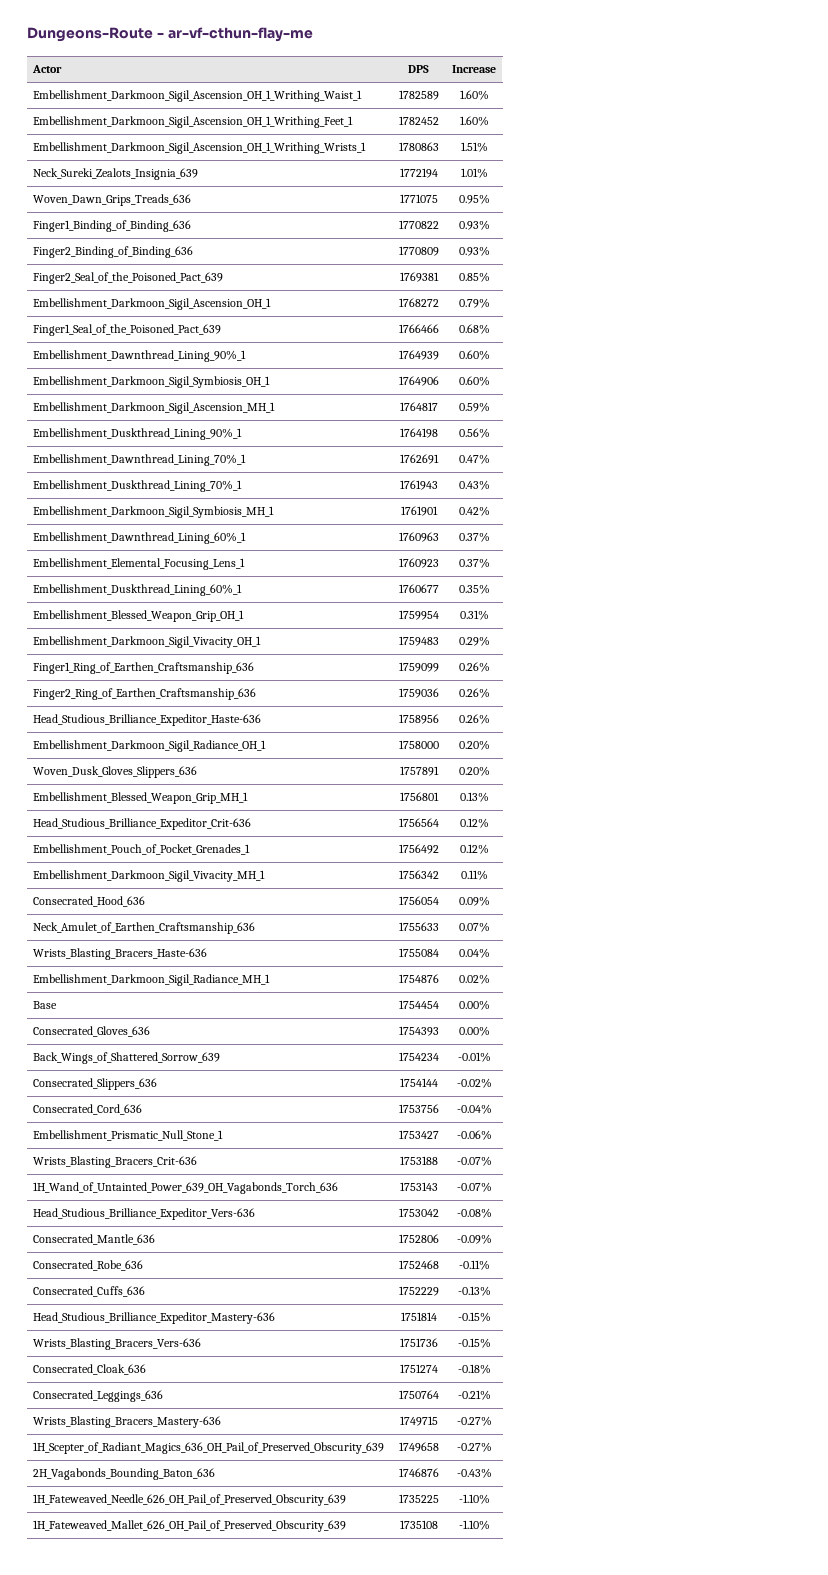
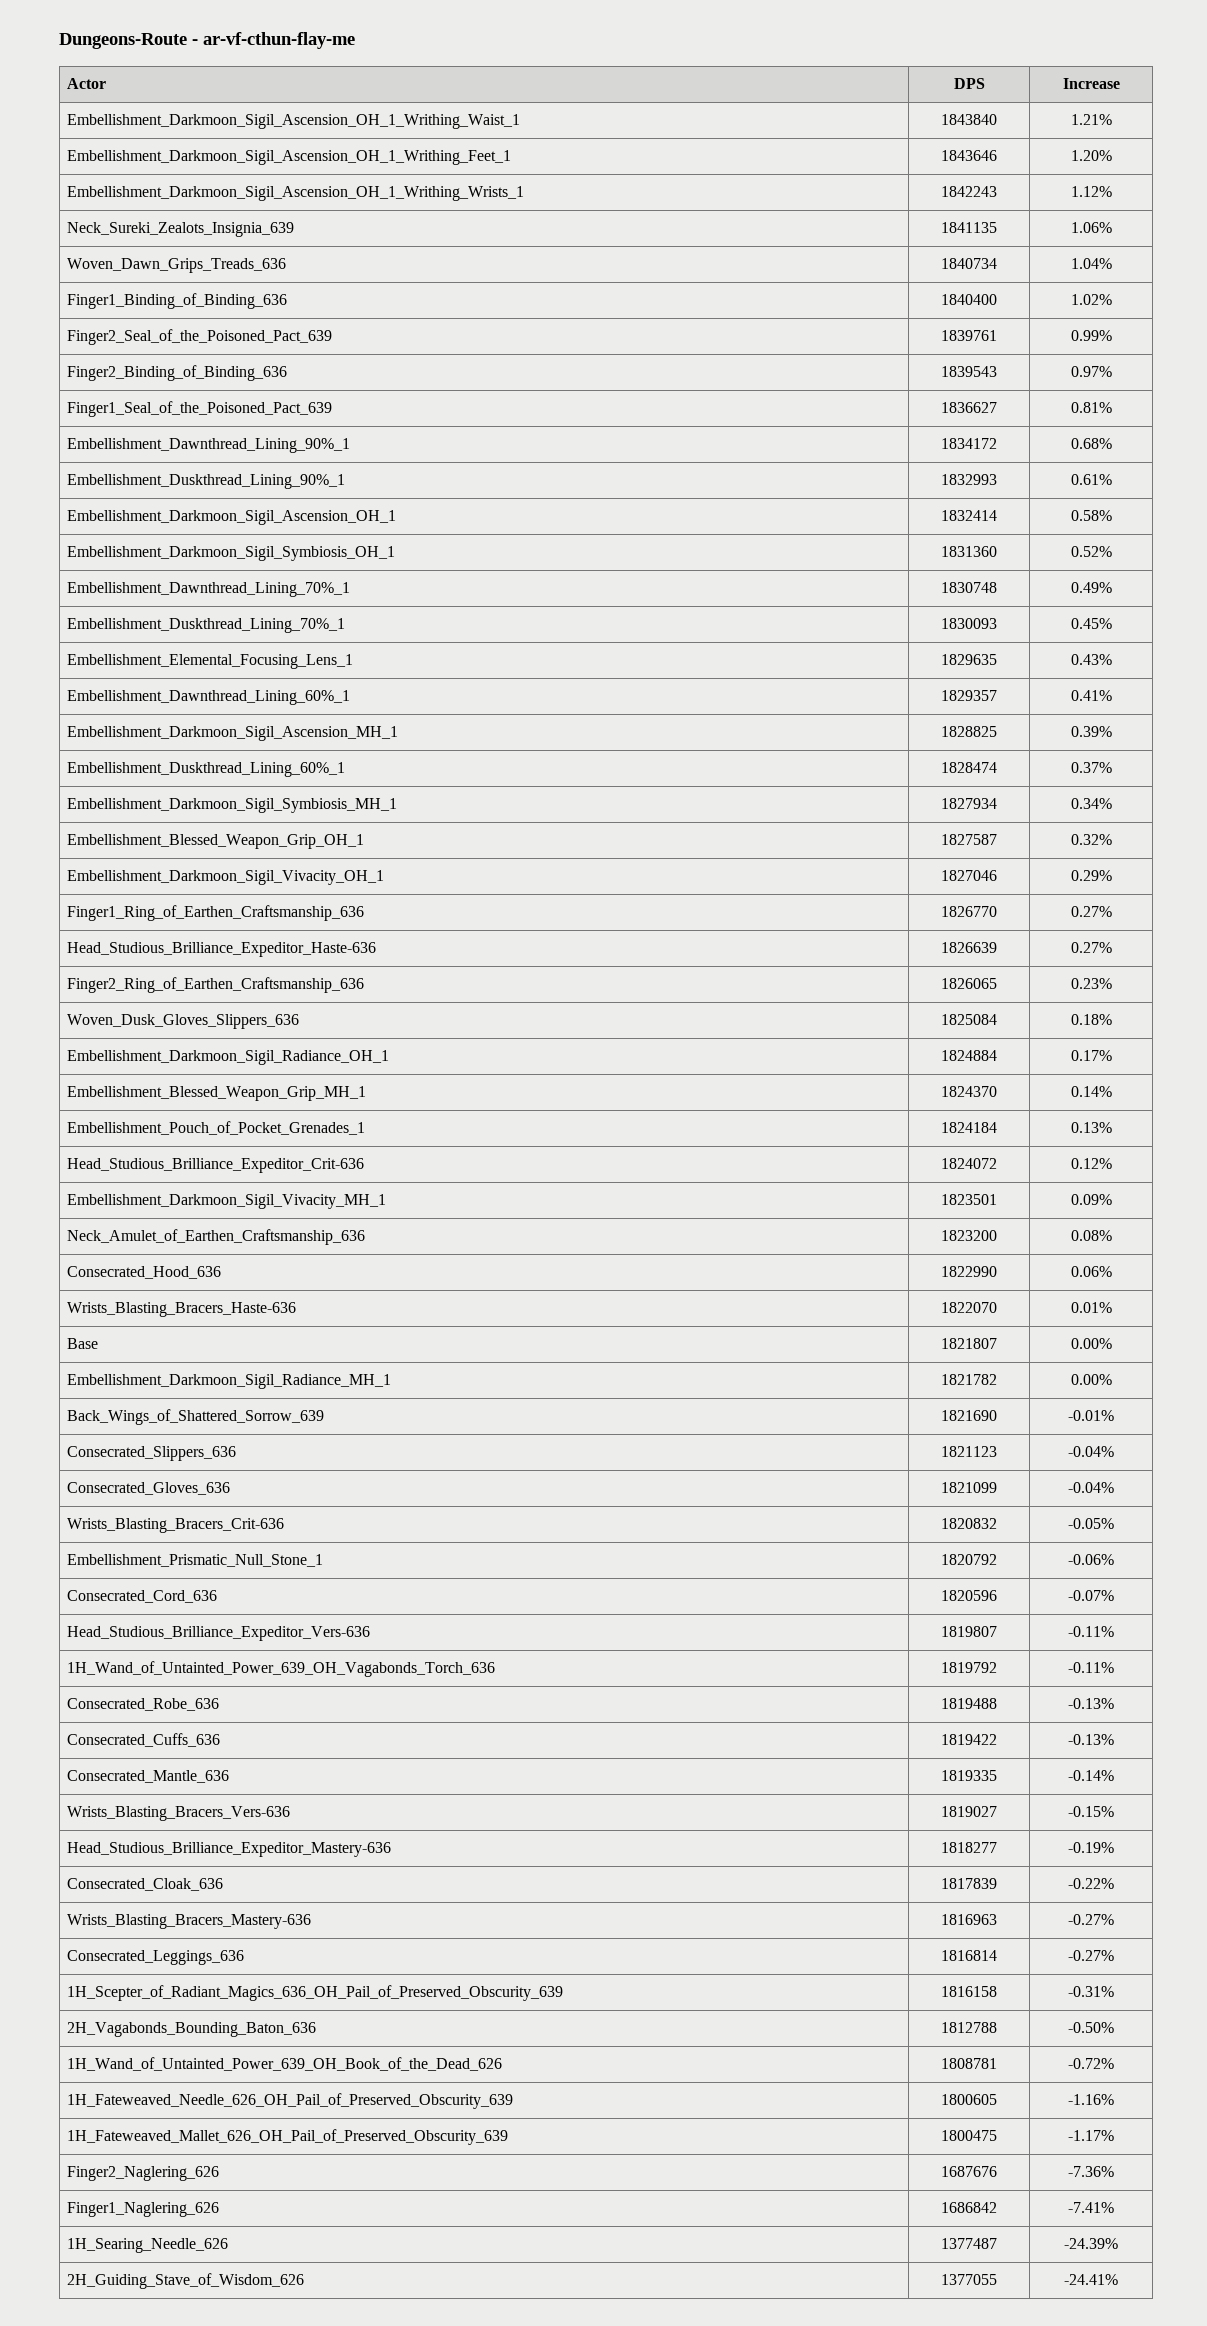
[398,90,439,100] [459,90,489,100] 1782589 | 1.60% -> [941,114,997,125] [1070,114,1112,125] 1843840 | 1.21%
[398,116,439,125] [459,116,489,126] 1782452 | 1.60% -> [941,150,997,161] [1070,150,1112,161] 1843646 | 1.20%
[398,142,439,151] [460,142,488,152] 1780863 | 1.51% -> [941,186,997,197] [1070,186,1112,197] 1842243 | 1.12%
[399,168,438,178] [460,168,488,178] 1772194 | 1.01% -> [941,222,997,233] [1070,222,1112,233] 1841135 | 1.06%
[399,194,438,203] [458,194,490,204] 1771075 | 0.95% -> [941,258,997,269] [1070,258,1112,269] 1840734 | 1.04%
[398,220,439,229] [458,220,490,230] [33,246,194,258] [398,246,439,256] [458,246,490,256] [33,272,224,284] [399,272,439,282] [458,272,490,282] [33,298,272,310] [398,298,439,307] [458,298,490,308] [33,324,222,336] [398,324,439,333] [458,324,490,334] [33,350,247,362] [398,350,439,360] [458,350,490,360] [33,376,271,388] [398,376,439,386] [458,376,490,386] [33,402,276,414] [399,402,438,411] [458,402,490,412] [33,428,243,440] [399,428,438,438] [458,428,490,438] [33,454,247,466] [399,454,439,464] [458,454,490,464] [33,480,243,492] [399,480,438,490] [458,480,490,490] [33,506,275,518] [400,506,438,516] [458,506,490,516] [33,532,247,544] [398,532,439,542] [458,532,490,542] [33,558,246,570] [398,558,439,568] [458,558,490,568] [33,584,243,596] [398,584,439,593] [458,584,490,594] 1770822 | 0.93% // Finger2_Binding_of_Binding_636 | 1770809 | 0.93% // Finger2_Seal_of_the_Poisoned_Pact_639 | 1769381 | 0.85% // Embellishment_Darkmoon_Sigil_Ascension_OH_1 | 1768272 | 0.79% // Finger1_Seal_of_the_Poisoned_Pact_639 | 1766466 | 0.68% // Embellishment_Dawnthread_Lining_90%_1 | 1764939 | 0.60% // Embellishment_Darkmoon_Sigil_Symbiosis_OH_1 | 1764906 | 0.60% // Embellishment_Darkmoon_Sigil_Ascension_MH_1 | 1764817 | 0.59% // Embellishment_Duskthread_Lining_90%_1 | 1764198 | 0.56% // Embellishment_Dawnthread_Lining_70%_1 | 1762691 | 0.47% // Embellishment_Duskthread_Lining_70%_1 | 1761943 | 0.43% // Embellishment_Darkmoon_Sigil_Symbiosis_MH_1 | 1761901 | 0.42% // Embellishment_Dawnthread_Lining_60%_1 | 1760963 | 0.37% // Embellishment_Elemental_Focusing_Lens_1 | 1760923 | 0.37% // Embellishment_Duskthread_Lining_60%_1 | 1760677 | 0.35% -> [941,294,997,305] [1070,294,1112,305] [67,329,333,345] [941,330,997,341] [1070,330,1112,341] [67,365,288,381] [941,366,997,377] [1070,366,1112,377] [67,401,333,417] [941,402,997,413] [1070,402,1112,413] [67,438,351,453] [941,438,997,449] [1070,438,1112,449] [67,474,346,489] [941,474,997,485] [1070,474,1112,485] [67,510,397,525] [941,510,997,521] [1070,510,1112,521] [67,546,396,561] [941,546,997,557] [1070,546,1112,557] [67,582,351,597] [941,582,997,593] [1070,582,1112,593] [67,618,346,633] [941,618,997,629] [1070,618,1112,629] [67,654,354,669] [941,654,997,665] [1070,654,1112,665] [67,690,351,705] [941,690,997,701] [1070,690,1112,701] [67,726,399,741] [941,726,997,737] [1070,726,1112,737] [67,762,346,777] [941,762,997,773] [1070,762,1112,773] [67,798,398,813] [941,798,997,809] [1070,798,1112,809] 1840400 | 1.02% // Finger2_Seal_of_the_Poisoned_Pact_639 | 1839761 | 0.99% // Finger2_Binding_of_Binding_636 | 1839543 | 0.97% // Finger1_Seal_of_the_Poisoned_Pact_639 | 1836627 | 0.81% // Embellishment_Dawnthread_Lining_90%_1 | 1834172 | 0.68% // Embellishment_Duskthread_Lining_90%_1 | 1832993 | 0.61% // Embellishment_Darkmoon_Sigil_Ascension_OH_1 | 1832414 | 0.58% // Embellishment_Darkmoon_Sigil_Symbiosis_OH_1 | 1831360 | 0.52% // Embellishment_Dawnthread_Lining_70%_1 | 1830748 | 0.49% // Embellishment_Duskthread_Lining_70%_1 | 1830093 | 0.45% // Embellishment_Elemental_Focusing_Lens_1 | 1829635 | 0.43% // Embellishment_Dawnthread_Lining_60%_1 | 1829357 | 0.41% // Embellishment_Darkmoon_Sigil_Ascension_MH_1 | 1828825 | 0.39% // Embellishment_Duskthread_Lining_60%_1 | 1828474 | 0.37% // Embellishment_Darkmoon_Sigil_Symbiosis_MH_1 | 1827934 | 0.34%
[398,610,439,620] [459,610,489,620] 1759954 | 0.31% -> [941,834,997,845] [1070,834,1112,845] 1827587 | 0.32%
[398,636,439,646] 1759483 -> [941,870,997,881] 1827046
[398,662,439,672] [458,662,490,672] [33,688,257,700] [398,688,439,698] [458,688,490,698] [33,714,262,726] [398,714,439,724] [458,714,490,724] [33,740,267,752] [398,740,439,749] [458,740,490,750] [33,766,198,778] [399,766,439,776] [458,766,490,776] [33,792,249,804] [399,792,439,801] [459,792,489,802] [33,818,252,830] [398,818,439,827] [459,818,489,828] [33,844,251,855] [398,844,439,854] [459,844,489,854] [33,870,266,882] [398,870,439,879] [460,870,488,880] [33,896,146,907] [398,896,439,905] [458,896,490,906] [33,922,256,934] [398,922,439,931] [458,922,490,932] [33,948,208,960] [398,948,439,957] [458,948,490,958] [33,974,271,986] [398,974,439,983] [458,974,490,984] [33,1001,58,1009] [398,1000,439,1009] [458,1000,490,1010] [33,1026,151,1037] [398,1026,439,1036] 1759099 | 0.26% // Finger2_Ring_of_Earthen_Craftsmanship_636 | 1759036 | 0.26% // Head_Studious_Brilliance_Expeditor_Haste-636 | 1758956 | 0.26% // Embellishment_Darkmoon_Sigil_Radiance_OH_1 | 1758000 | 0.20% // Woven_Dusk_Gloves_Slippers_636 | 1757891 | 0.20% // Embellishment_Blessed_Weapon_Grip_MH_1 | 1756801 | 0.13% // Head_Studious_Brilliance_Expeditor_Crit-636 | 1756564 | 0.12% // Embellishment_Pouch_of_Pocket_Grenades_1 | 1756492 | 0.12% // Embellishment_Darkmoon_Sigil_Vivacity_MH_1 | 1756342 | 0.11% // Consecrated_Hood_636 | 1756054 | 0.09% // Neck_Amulet_of_Earthen_Craftsmanship_636 | 1755633 | 0.07% // Wrists_Blasting_Bracers_Haste-636 | 1755084 | 0.04% // Embellishment_Darkmoon_Sigil_Radiance_MH_1 | 1754876 | 0.02% // Base | 1754454 | 0.00% // Consecrated_Gloves_636 | 1754393 -> [941,906,997,917] [1070,906,1112,917] [67,942,377,957] [941,942,997,953] [1070,942,1112,953] [67,977,365,993] [941,978,997,989] [1070,978,1112,989] [67,1014,300,1029] [941,1014,997,1025] [1070,1014,1112,1025] [67,1050,390,1065] [941,1050,997,1061] [1070,1050,1112,1061] [67,1086,367,1101] [941,1086,997,1097] [1070,1086,1112,1097] [67,1121,366,1135] [941,1122,997,1133] [1070,1122,1112,1133] [67,1158,365,1173] [941,1158,997,1169] [1070,1158,1112,1169] [67,1194,387,1209] [941,1194,997,1205] [1070,1194,1112,1205] [67,1229,366,1245] [941,1230,997,1241] [1070,1230,1112,1241] [67,1266,222,1279] [941,1266,997,1277] [1070,1266,1112,1277] [67,1302,297,1317] [941,1302,997,1313] [1070,1302,1112,1313] [67,1338,99,1349] [941,1338,997,1349] [1070,1338,1112,1349] [67,1374,392,1389] [941,1374,997,1385] 1826770 | 0.27% // Head_Studious_Brilliance_Expeditor_Haste-636 | 1826639 | 0.27% // Finger2_Ring_of_Earthen_Craftsmanship_636 | 1826065 | 0.23% // Woven_Dusk_Gloves_Slippers_636 | 1825084 | 0.18% // Embellishment_Darkmoon_Sigil_Radiance_OH_1 | 1824884 | 0.17% // Embellishment_Blessed_Weapon_Grip_MH_1 | 1824370 | 0.14% // Embellishment_Pouch_of_Pocket_Grenades_1 | 1824184 | 0.13% // Head_Studious_Brilliance_Expeditor_Crit-636 | 1824072 | 0.12% // Embellishment_Darkmoon_Sigil_Vivacity_MH_1 | 1823501 | 0.09% // Neck_Amulet_of_Earthen_Craftsmanship_636 | 1823200 | 0.08% // Consecrated_Hood_636 | 1822990 | 0.06% // Wrists_Blasting_Bracers_Haste-636 | 1822070 | 0.01% // Base | 1821807 | 0.00% // Embellishment_Darkmoon_Sigil_Radiance_MH_1 | 1821782
[398,1052,439,1061] 1754234 -> [941,1410,997,1421] 1821690
[399,1078,438,1087] [456,1078,492,1088] [33,1104,143,1115] [398,1104,439,1113] [456,1104,492,1114] [33,1130,224,1141] [398,1130,439,1139] [456,1130,492,1140] [33,1156,198,1168] [399,1156,438,1165] [456,1156,492,1166] [33,1182,339,1194] [399,1182,438,1191] [456,1182,492,1192] [33,1208,256,1220] [398,1208,439,1217] [456,1208,492,1218] [33,1234,156,1245] [398,1234,439,1243] [456,1234,492,1244] [33,1260,144,1271] [398,1260,439,1269] [458,1260,490,1270] [33,1286,146,1297] [398,1286,439,1296] [457,1286,491,1296] [33,1312,276,1324] [400,1312,437,1321] [457,1312,491,1322] [33,1338,202,1350] [399,1338,438,1347] [457,1338,491,1348] [33,1364,147,1375] [399,1364,438,1373] [457,1364,491,1374] [33,1390,164,1402] [398,1390,439,1399] [457,1390,491,1400] [33,1416,222,1428] [399,1416,438,1426] 1754144 | -0.02% // Consecrated_Cord_636 | 1753756 | -0.04% // Embellishment_Prismatic_Null_Stone_1 | 1753427 | -0.06% // Wrists_Blasting_Bracers_Crit-636 | 1753188 | -0.07% // 1H_Wand_of_Untainted_Power_639_OH_Vagabonds_Torch_636 | 1753143 | -0.07% // Head_Studious_Brilliance_Expeditor_Vers-636 | 1753042 | -0.08% // Consecrated_Mantle_636 | 1752806 | -0.09% // Consecrated_Robe_636 | 1752468 | -0.11% // Consecrated_Cuffs_636 | 1752229 | -0.13% // Head_Studious_Brilliance_Expeditor_Mastery-636 | 1751814 | -0.15% // Wrists_Blasting_Bracers_Vers-636 | 1751736 | -0.15% // Consecrated_Cloak_636 | 1751274 | -0.18% // Consecrated_Leggings_636 | 1750764 | -0.21% // Wrists_Blasting_Bracers_Mastery-636 | 1749715 -> [941,1446,997,1457] [1068,1446,1114,1457] [67,1482,231,1495] [941,1482,997,1493] [1068,1482,1114,1493] [67,1518,285,1533] [941,1518,997,1529] [1068,1518,1114,1529] [67,1554,324,1567] [941,1554,997,1565] [1068,1554,1114,1565] [67,1590,218,1603] [941,1590,997,1601] [1068,1590,1114,1601] [67,1626,371,1641] [941,1626,997,1637] [1068,1626,1114,1637] [67,1661,496,1677] [941,1662,997,1673] [1068,1662,1114,1673] [67,1698,220,1711] [941,1698,997,1709] [1068,1698,1114,1709] [67,1733,221,1747] [941,1734,997,1745] [1068,1734,1114,1745] [67,1770,230,1783] [941,1770,997,1781] [1068,1770,1114,1781] [67,1806,291,1821] [941,1806,997,1817] [1068,1806,1114,1817] [67,1842,392,1857] [941,1842,997,1853] [1068,1842,1114,1853] [67,1878,224,1891] [941,1878,997,1889] [1068,1878,1114,1889] [67,1914,312,1929] [941,1914,997,1925] [1068,1914,1114,1925] [67,1950,245,1965] [941,1950,997,1961] 1821123 | -0.04% // Consecrated_Gloves_636 | 1821099 | -0.04% // Wrists_Blasting_Bracers_Crit-636 | 1820832 | -0.05% // Embellishment_Prismatic_Null_Stone_1 | 1820792 | -0.06% // Consecrated_Cord_636 | 1820596 | -0.07% // Head_Studious_Brilliance_Expeditor_Vers-636 | 1819807 | -0.11% // 1H_Wand_of_Untainted_Power_639_OH_Vagabonds_Torch_636 | 1819792 | -0.11% // Consecrated_Robe_636 | 1819488 | -0.13% // Consecrated_Cuffs_636 | 1819422 | -0.13% // Consecrated_Mantle_636 | 1819335 | -0.14% // Wrists_Blasting_Bracers_Vers-636 | 1819027 | -0.15% // Head_Studious_Brilliance_Expeditor_Mastery-636 | 1818277 | -0.19% // Consecrated_Cloak_636 | 1817839 | -0.22% // Wrists_Blasting_Bracers_Mastery-636 | 1816963 | -0.27% // Consecrated_Leggings_636 | 1816814
[398,1442,439,1452] [456,1442,492,1452] 1749658 | -0.27% -> [941,1986,997,1997] [1068,1986,1114,1997] 1816158 | -0.31%
[398,1468,439,1477] [456,1468,492,1478] 1746876 | -0.43% -> [941,2022,997,2033] [1068,2022,1114,2033] [67,2057,503,2071] [941,2058,997,2069] [1068,2058,1114,2069] 1812788 | -0.50% // 1H_Wand_of_Untainted_Power_639_OH_Book_of_the_Dead_626 | 1808781 | -0.72%
[398,1494,439,1503] [458,1494,490,1504] 1735225 | -1.10% -> [941,2094,997,2105] [1068,2094,1114,2105] 1800605 | -1.16%
[399,1520,438,1529] [458,1520,490,1530] 1735108 | -1.10% -> [941,2130,997,2141] [1068,2130,1114,2141] [67,2166,220,2181] [941,2166,997,2177] [1068,2166,1114,2177] [67,2202,220,2217] [941,2202,997,2213] [1068,2202,1114,2213] [67,2238,229,2253] [941,2238,997,2249] [1064,2238,1118,2249] [67,2273,305,2289] [941,2274,997,2285] [1064,2274,1118,2285] 1800475 | -1.17% // Finger2_Naglering_626 | 1687676 | -7.36% // Finger1_Naglering_626 | 1686842 | -7.41% // 1H_Searing_Needle_626 | 1377487 | -24.39% // 2H_Guiding_Stave_of_Wisdom_626 | 1377055 | -24.41%

